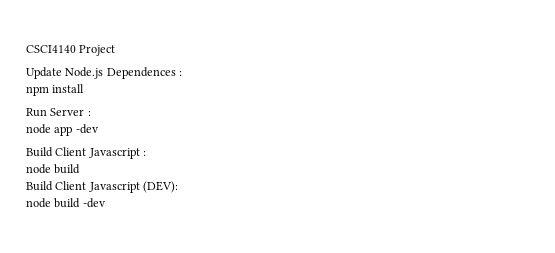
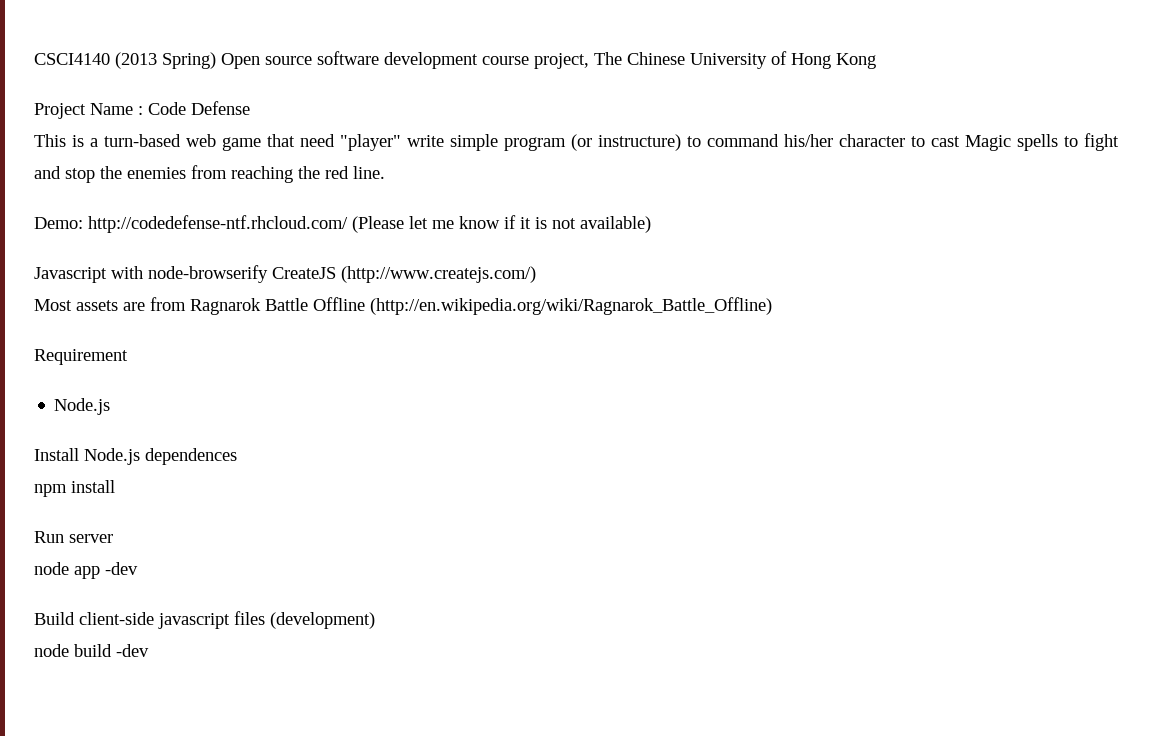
[79,45,116,56] [26,67,183,79] Project // Update Node.js Dependences : -> [115,51,876,69] [34,101,250,119] [34,133,1119,151] [34,165,385,183] [34,215,651,233] [34,265,536,283] [34,297,772,315] [34,349,128,365] [54,398,111,415] [34,448,237,465] (2013 Spring) Open source software development course project, The Chinese University of Hong Kong // Project Name : Code Defense // This is a turn-based web game that need "player" write simple program (or instructure) to command his/her character to cast Magic spells to fight and stop the enemies from reaching the red line. // Demo: http://codedefense-ntf.rhcloud.com/ (Please let me know if it is not available) // Javascript with node-browserify CreateJS (http://www.createjs.com/) // Most assets are from Ragnarok Battle Offline (http://en.wikipedia.org/wiki/Ragnarok_Battle_Offline) // Requirement // Node.js // Install Node.js dependences
[50,108,91,116] Server : -> [69,534,113,543] server
[55,147,147,159] [26,164,81,174] [26,181,179,193] Client Javascript : // node build // Build Client Javascript (DEV): -> [79,611,375,629] client-side javascript files (development)

